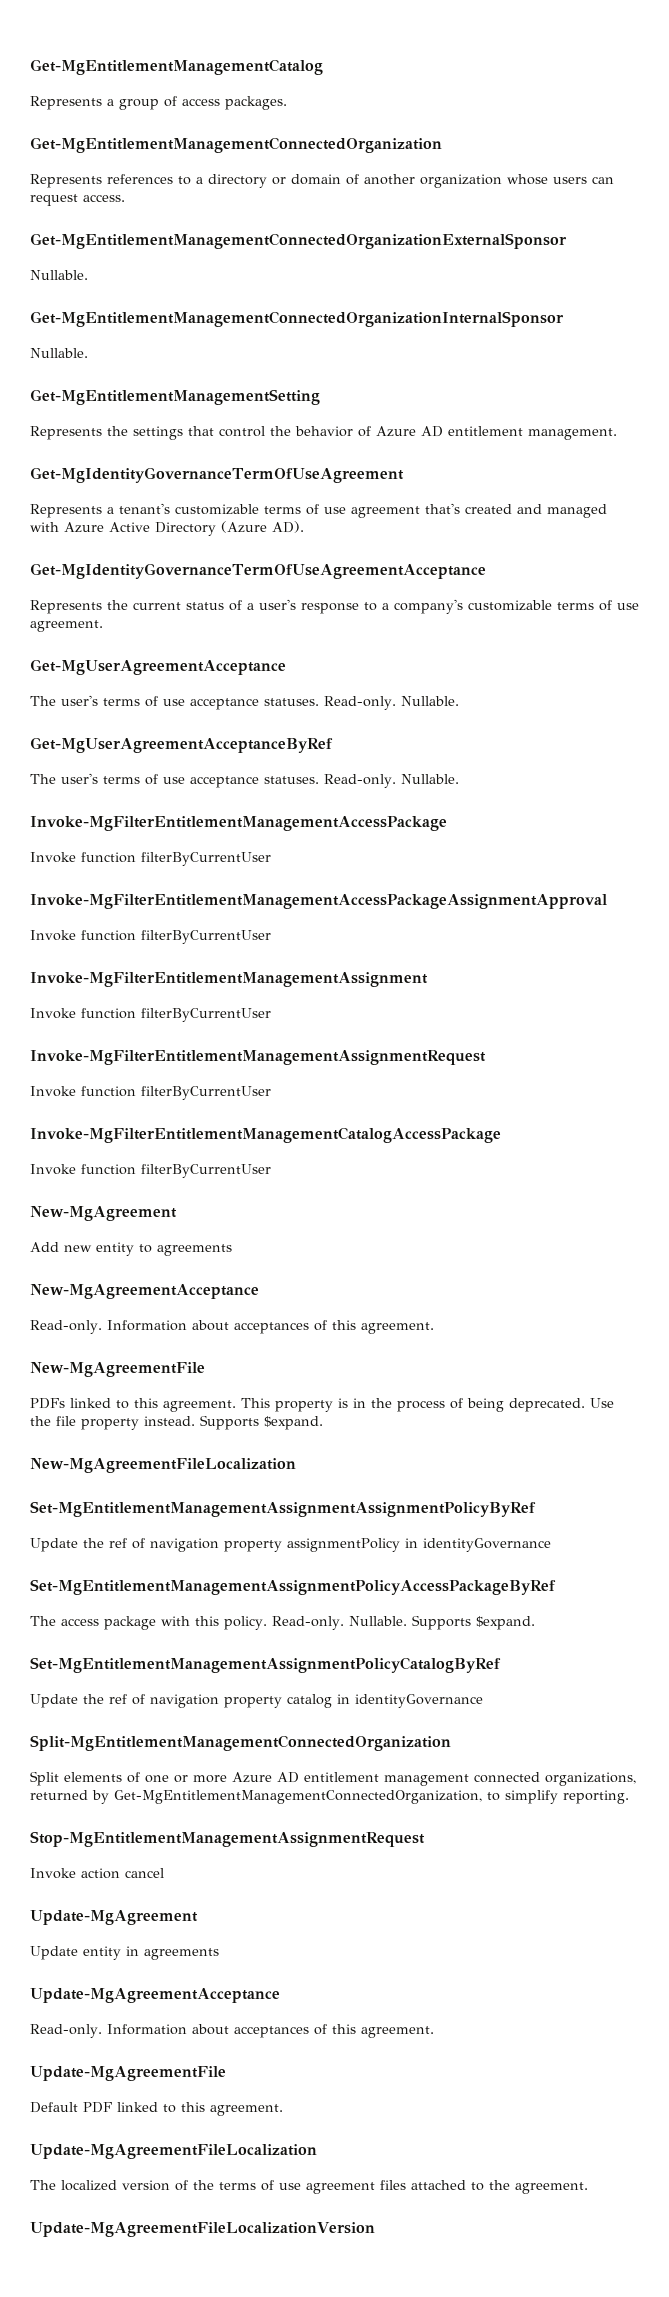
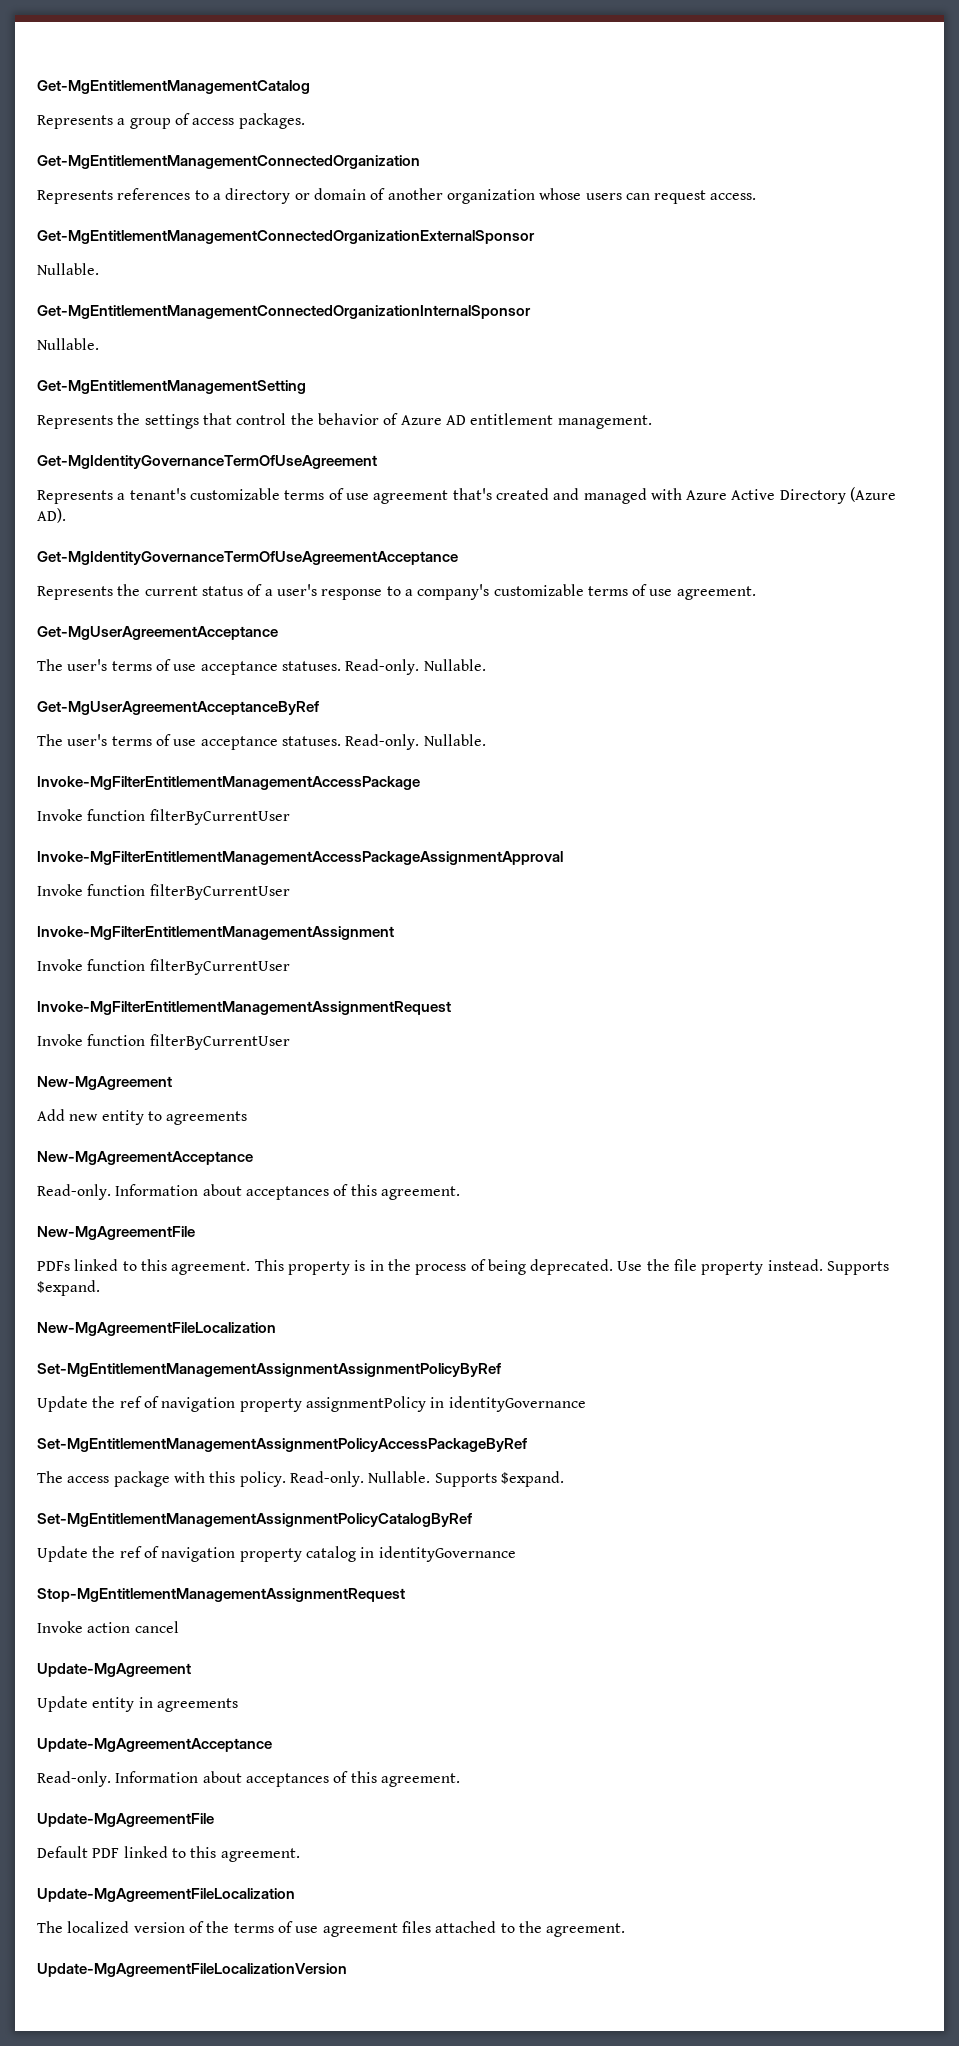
[30,1127,501,1143] [30,1164,271,1178] // Invoke-MgFilterEntitlementManagementCatalogAccessPackage // Invoke function filterByCurrentUser -> (290, 1042) none
[30,1735,451,1751] [30,1771,636,1786] [30,1790,629,1804] // Split-MgEntitlementManagementConnectedOrganization // Split elements of one or more Azure AD entitlement management connected organizations, returned by Get-MgEntitlementManagementConnectedOrganization, to simplify reporting. -> (516, 1554) none

